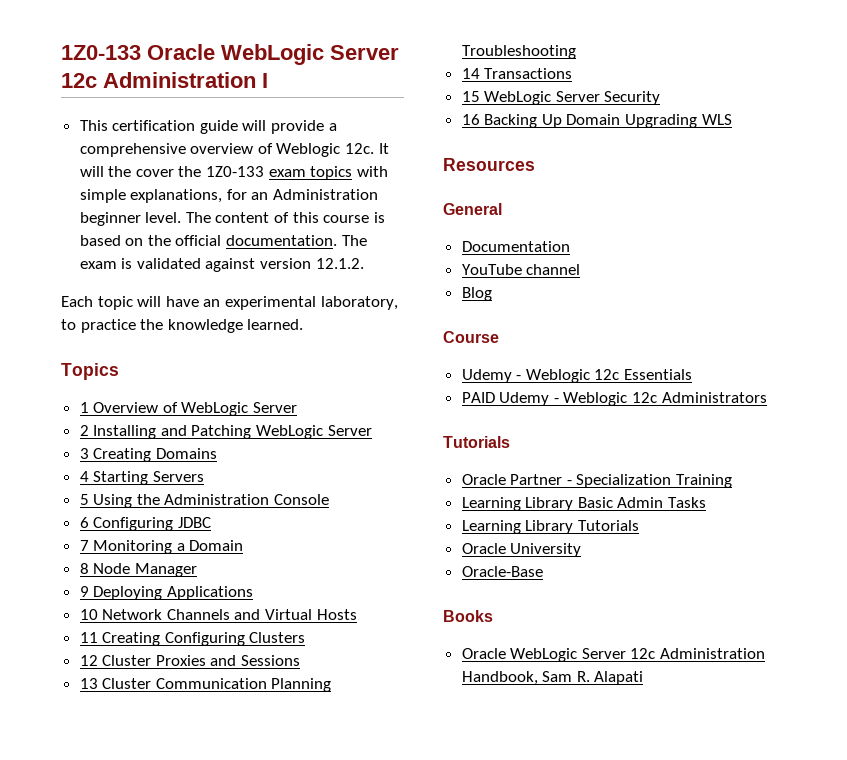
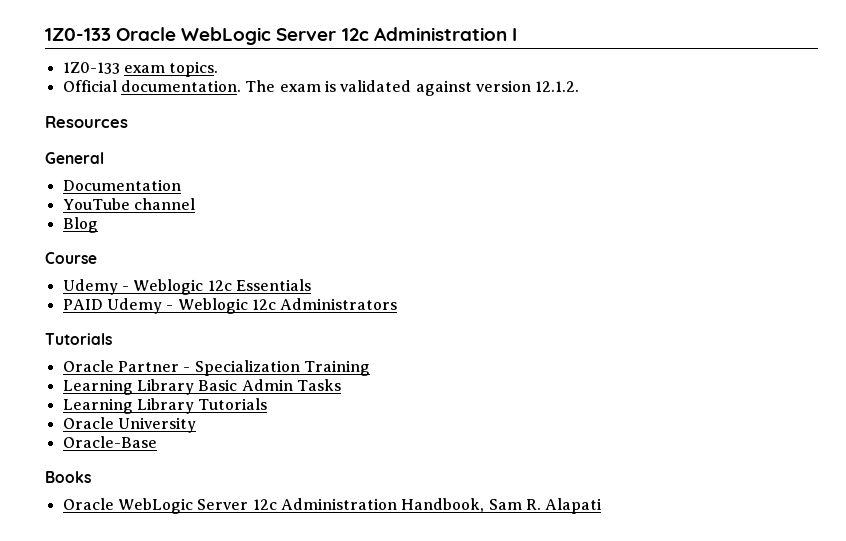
[79,120,337,134] [79,143,389,157] [79,166,388,180] [79,189,379,203] [79,212,385,226] [79,235,222,246] This certification guide will provide a comprehensive overview of Weblogic 12c. It will the cover the 1Z0-133 exam topics with simple explanations, for an Administration beginner level. The content of this course is based on the official -> [62,61,219,77] [62,80,117,92] 1Z0-133 exam topics. // Official
[61,296,398,310] [61,319,304,333] [61,363,119,380] [79,402,298,416] [79,425,372,439] [79,448,217,462] [79,471,204,485] [79,494,330,508] [79,517,211,531] [79,540,244,554] [79,563,197,577] [79,586,253,600] [79,609,357,620] [79,632,306,646] [79,655,301,666] [79,678,332,692] [461,45,576,59] [461,68,573,79] [461,91,661,105] [461,114,732,128] // Each topic will have an experimental laboratory, to practice the knowledge learned. // Topics // 1 Overview of WebLogic Server // 2 Installing and Patching WebLogic Server // 3 Creating Domains // 4 Starting Servers // 5 Using the Administration Console // 6 Configuring JDBC // 7 Monitoring a Domain // 8 Node Manager // 9 Deploying Applications // 10 Network Channels and Virtual Hosts // 11 Creating Configuring Clusters // 12 Cluster Proxies and Sessions // 13 Cluster Communication Planning Troubleshooting // 14 Transactions // 15 WebLogic Server Security // 16 Backing Up Domain Upgrading WLS -> (580, 86) none

